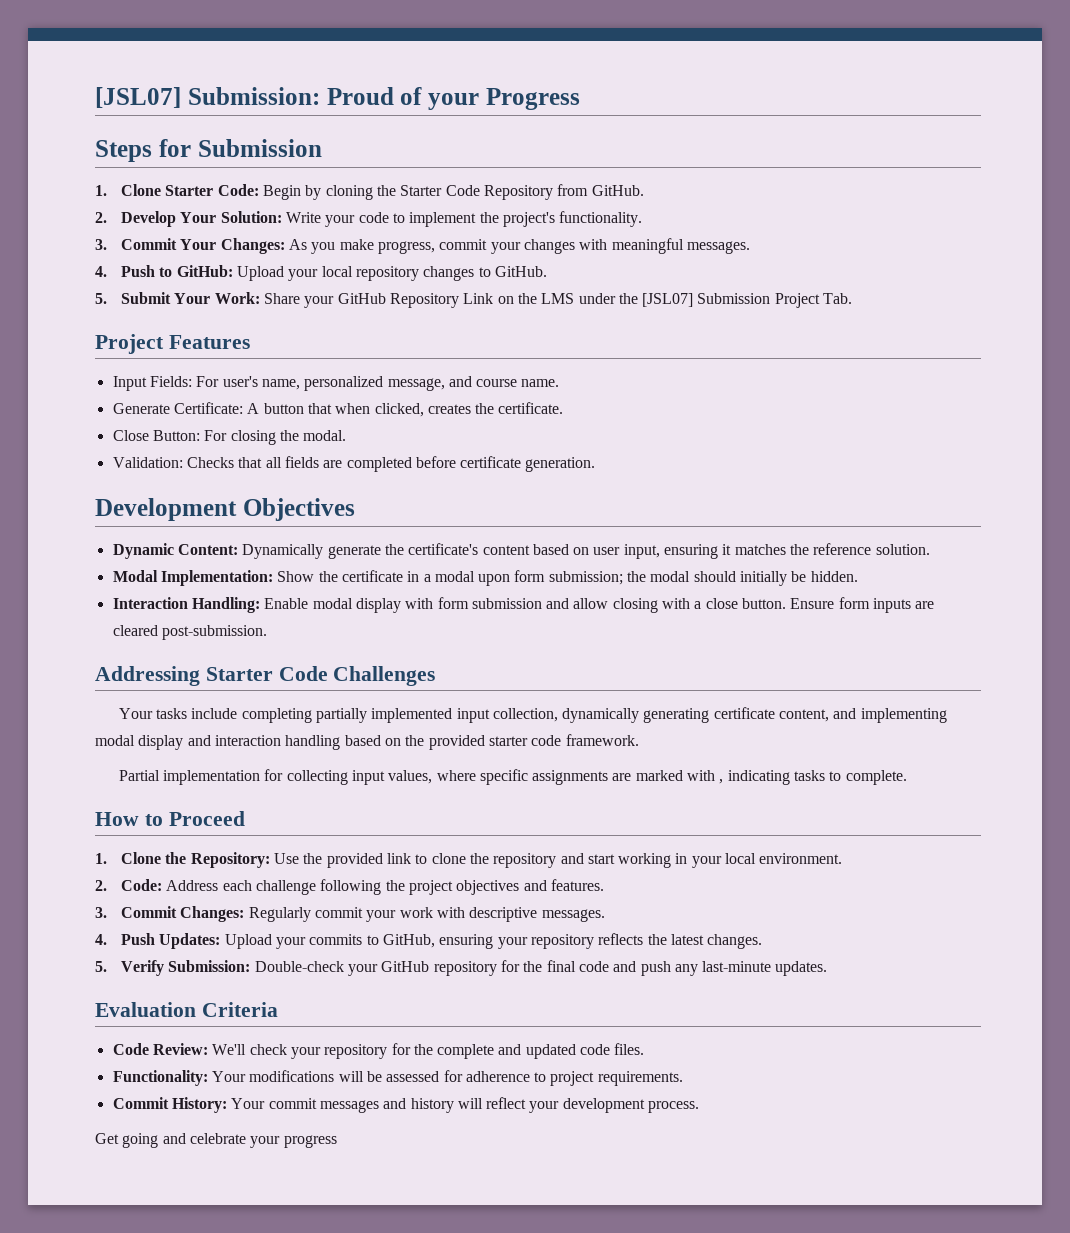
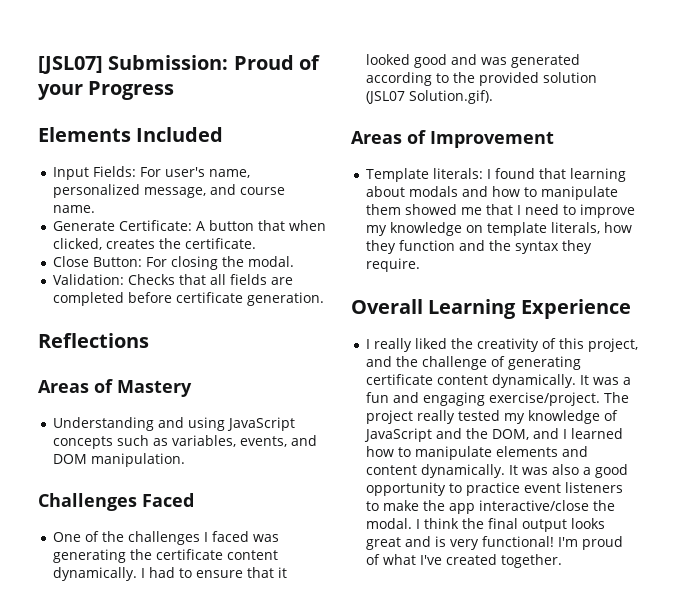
[95,139,322,162] [95,184,644,200] [95,211,643,227] [95,238,750,254] [95,265,547,281] [95,292,853,308] [95,334,250,354] Steps for Submission // 1. Clone Starter Code: Begin by cloning the Starter Code Repository from GitHub. // 2. Develop Your Solution: Write your code to implement the project's functionality. // 3. Commit Your Changes: As you make progress, commit your changes with meaningful messages. // 4. Push to GitHub: Upload your local repository changes to GitHub. // 5. Submit Your Work: Share your GitHub Repository Link on the LMS under the [JSL07] Submission Project Tab. // Project Features -> [38,127,224,142] Elements Included
[95,498,355,521] [112,543,930,559] [112,570,858,586] [112,597,935,613] [112,625,267,640] [95,666,436,686] [118,707,947,723] [95,734,639,750] [118,769,907,785] [95,811,245,826] [95,852,843,868] [95,879,604,895] [95,906,605,922] [95,933,763,949] [95,960,828,976] [95,1002,278,1017] [112,1043,645,1059] [112,1070,683,1086] [112,1097,700,1113] [95,1133,337,1148] Development Objectives // Dynamic Content: Dynamically generate the certificate's content based on user input, ensuring it matches the reference solution. // Modal Implementation: Show the certificate in a modal upon form submission; the modal should initially be hidden. // Interaction Handling: Enable modal display with form submission and allow closing with a close button. Ensure form inputs are cleared post-submission. // Addressing Starter Code Challenges // Your tasks include completing partially implemented input collection, dynamically generating certificate content, and implementing modal display and interaction handling based on the provided starter code framework. // Partial implementation for collecting input values, where specific assignments are marked with , indicating tasks to complete. // How to Proceed // 1. Clone the Repository: Use the provided link to clone the repository and start working in your local environment. // 2. Code: Address each challenge following the project objectives and features. // 3. Commit Changes: Regularly commit your work with descriptive messages. // 4. Push Updates: Upload your commits to GitHub, ensuring your repository reflects the latest changes. // 5. Verify Submission: Double-check your GitHub repository for the final code and push any last-minute updates. // Evaluation Criteria // Code Review: We'll check your repository for the complete and updated code files. // Functionality: Your modifications will be assessed for adherence to project requirements. // Commit History: Your commit messages and history will reflect your development process. // Get going and celebrate your progress -> [38,333,149,348] [38,379,192,397] [53,417,296,431] [53,435,318,449] [53,453,186,467] [38,493,194,511] [53,531,280,545] [53,549,279,563] [53,567,288,581] [366,54,581,68] [366,72,598,86] [366,90,494,104] [351,130,554,148] [366,168,627,182] [366,186,619,200] [366,204,636,218] [366,222,633,236] [366,240,593,254] [366,258,421,272] [351,299,631,319] [366,338,639,352] [366,356,582,370] [366,374,632,388] [366,392,630,406] [366,410,619,424] [364,428,624,442] [366,446,589,460] [366,464,629,478] [366,482,624,496] [366,500,616,514] [366,518,606,532] [366,536,624,550] [366,554,563,568] Reflections // Areas of Mastery // Understanding and using JavaScript concepts such as variables, events, and DOM manipulation. // Challenges Faced // One of the challenges I faced was generating the certificate content dynamically. I had to ensure that it looked good and was generated according to the provided solution (JSL07 Solution.gif). // Areas of Improvement // Template literals: I found that learning about modals and how to manipulate them showed me that I need to improve my knowledge on template literals, how they function and the syntax they require. // Overall Learning Experience // I really liked the creativity of this project, and the challenge of generating certificate content dynamically. It was a fun and engaging exercise/project. The project really tested my knowledge of JavaScript and the DOM, and I learned how to manipulate elements and content dynamically. It was also a good opportunity to practice event listeners to make the app interactive/close the modal. I think the final output looks great and is very functional! I'm proud of what I've created together.

